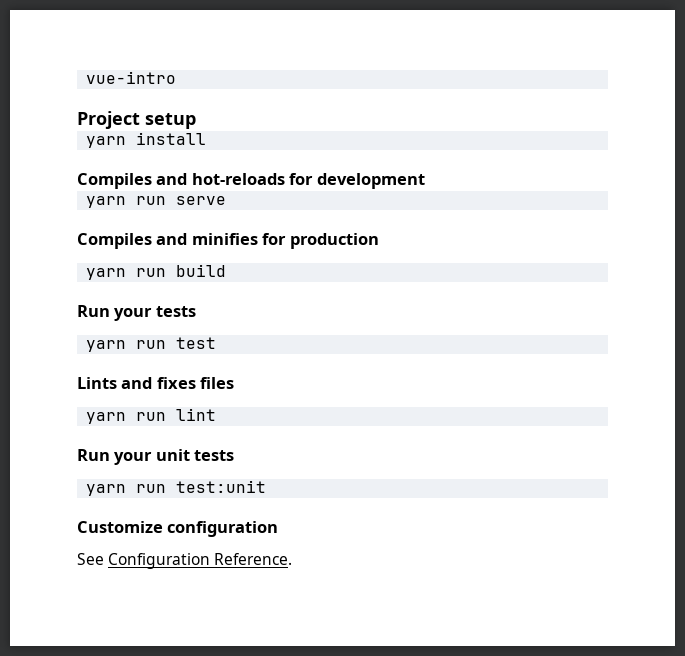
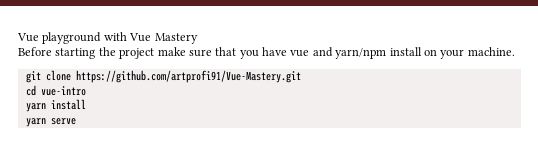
(86, 77) none -> [17,32,198,44] [18,47,515,59] [25,70,301,83] [25,85,36,96] Vue playground with Vue Mastery // Before starting the project make sure that you have vue and yarn/npm install on your machine. // git clone https://github.com/artprofi91/Vue-Mastery.git // cd
[77,111,196,129] // Project setup -> (86, 91) none
[77,173,425,189] [86,196,167,208] // Compiles and hot-reloads for development // yarn run -> [25,118,46,127] // yarn
[77,233,379,249] [86,264,227,280] [77,305,196,321] [86,337,217,352] [77,377,235,389] [86,408,217,424] [77,449,235,465] [86,480,267,496] [77,521,279,537] [77,553,293,569] // Compiles and minifies for production // yarn run build // Run your tests // yarn run test // Lints and fixes files // yarn run lint // Run your unit tests // yarn run test:unit // Customize configuration // See Configuration Reference. -> (76, 121) none

